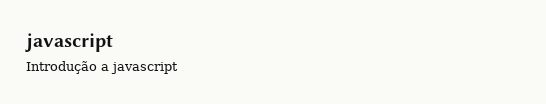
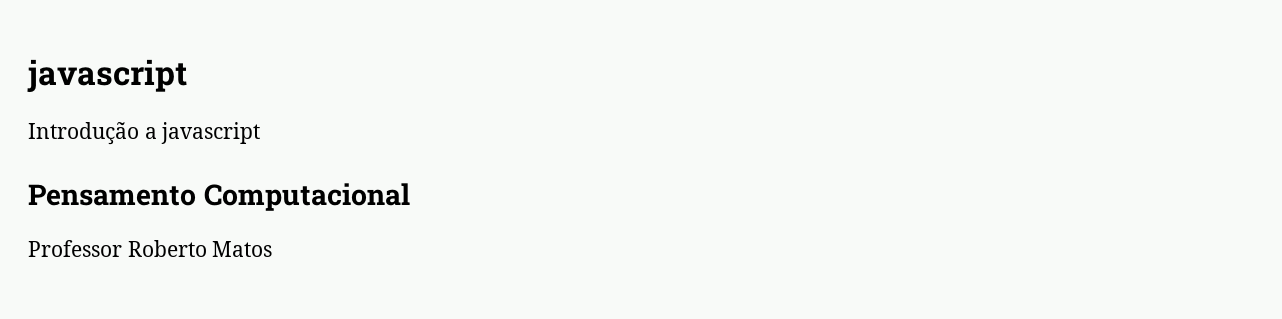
(178, 68) none -> [28,183,410,211] [28,240,273,257] // Pensamento Computacional // Professor Roberto Matos

